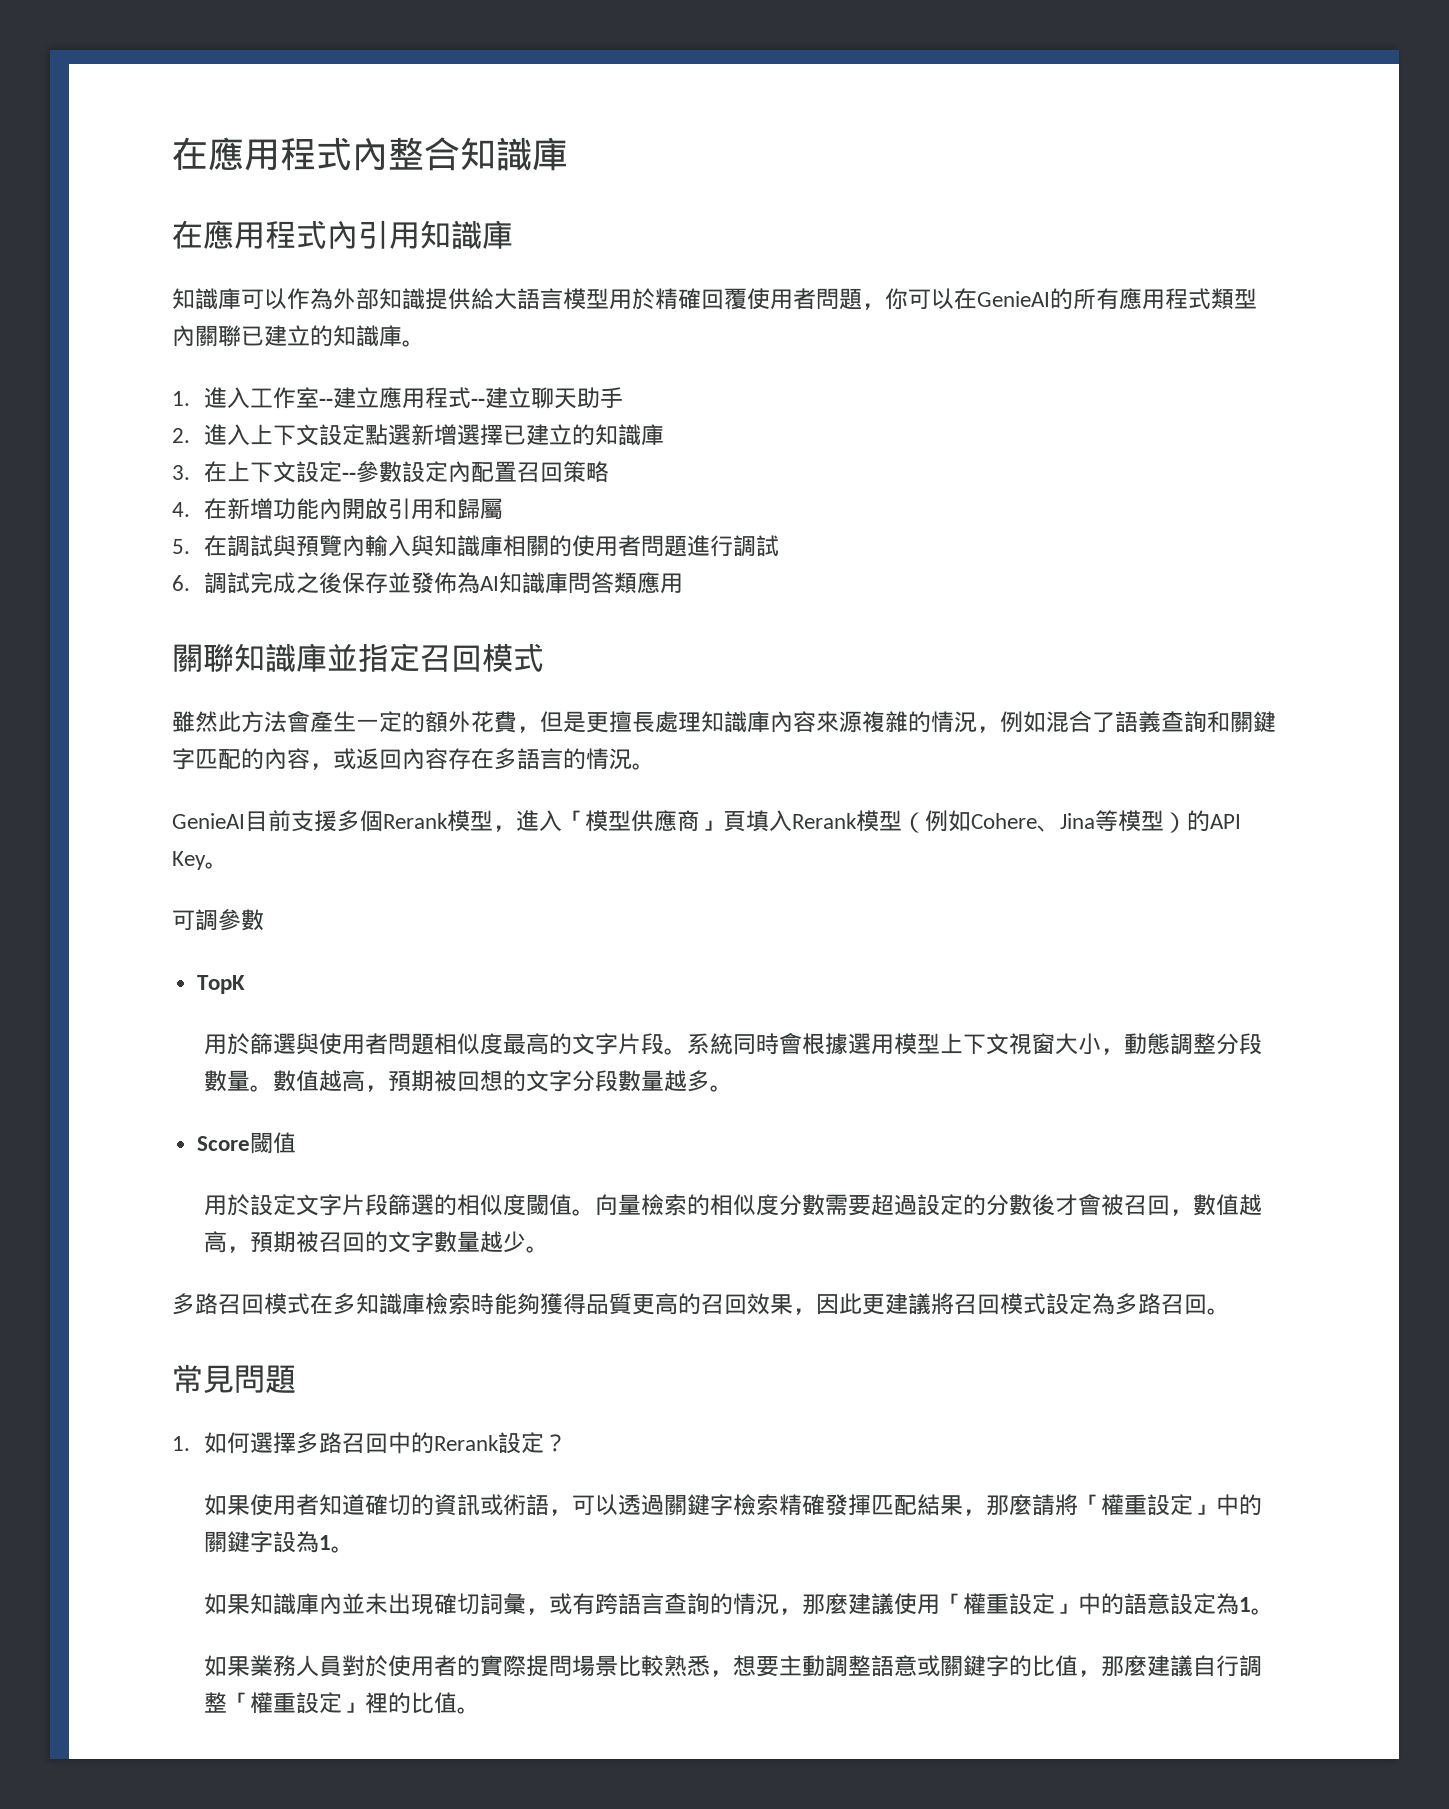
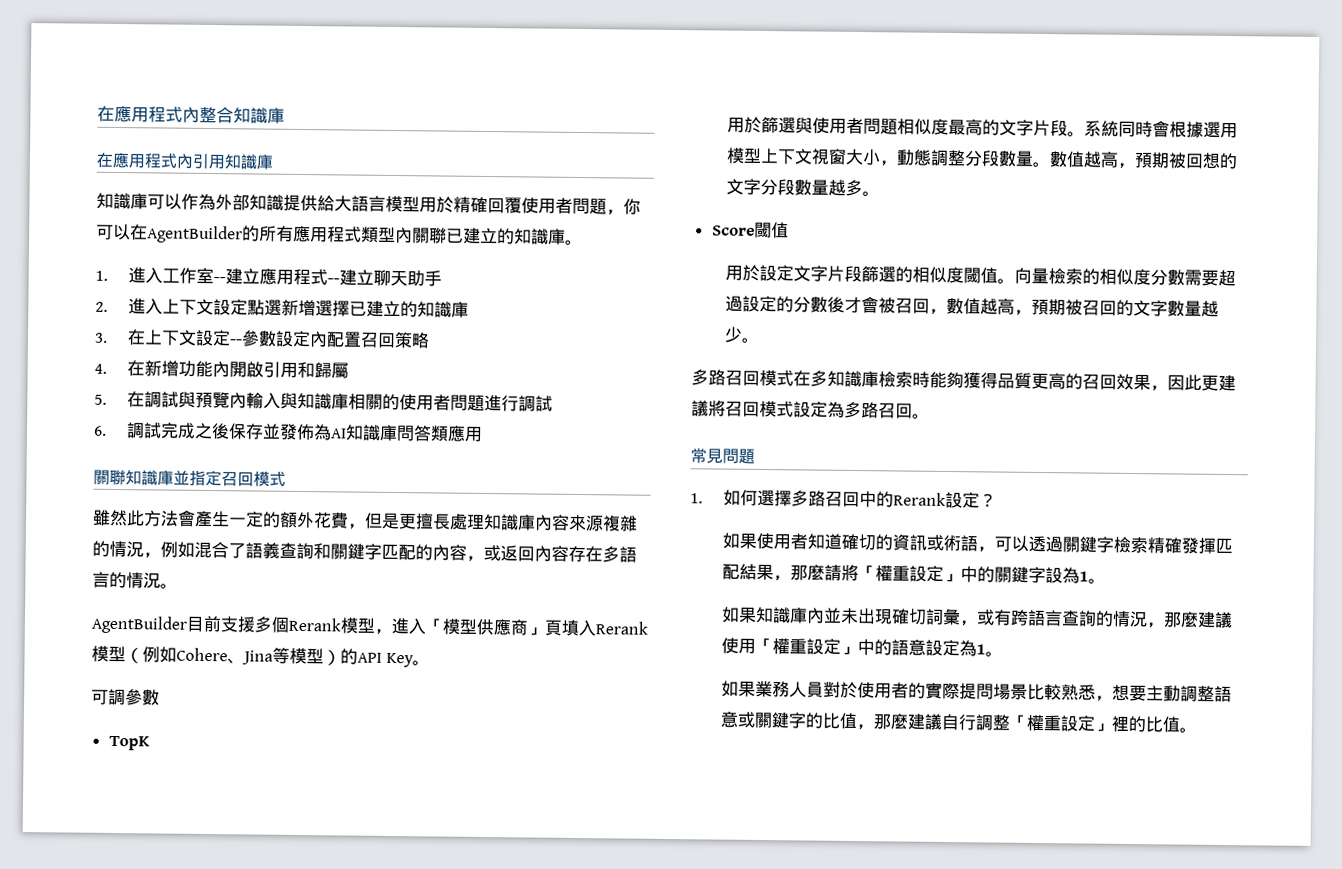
[977,291,1050,307] GenieAI -> [147,225,243,244] AgentBuilder
[172,813,245,829] GenieAI -> [91,615,187,634] AgentBuilder

